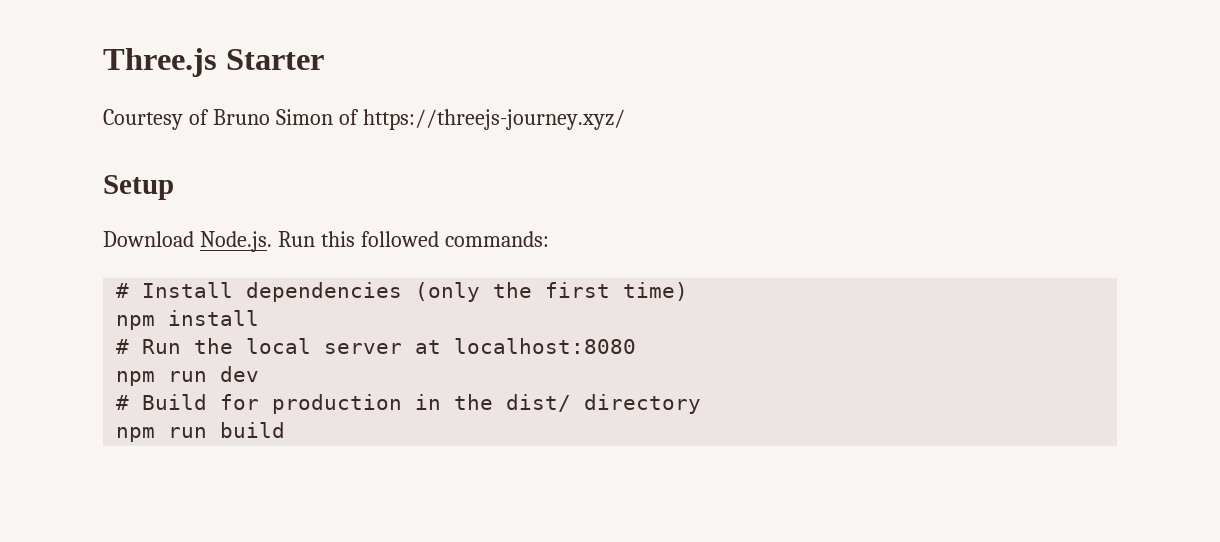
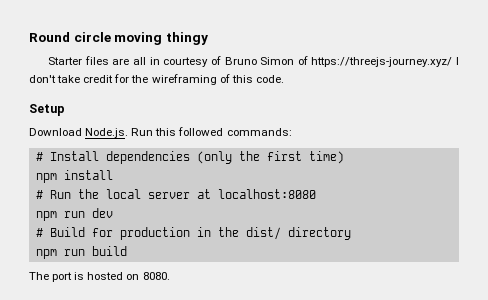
[103,48,324,77] [103,109,183,130] Three.js Starter // Courtesy -> [29,32,208,45] [48,56,209,67] Round circle moving thingy // Starter files are all in courtesy
(625, 119) none -> [456,57,460,65] [29,74,284,85] I don't take credit for the wireframing of this code.
(286, 430) none -> [29,272,170,282] // The port is hosted on 8080.

